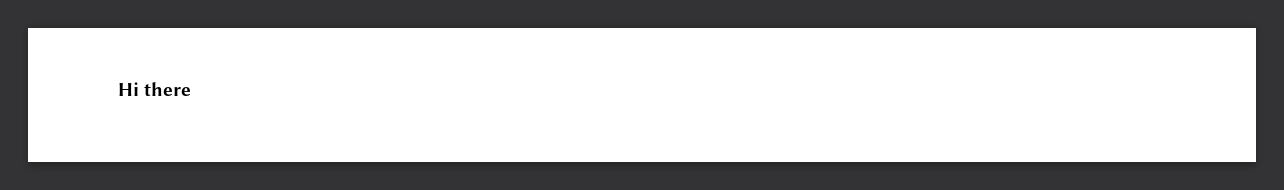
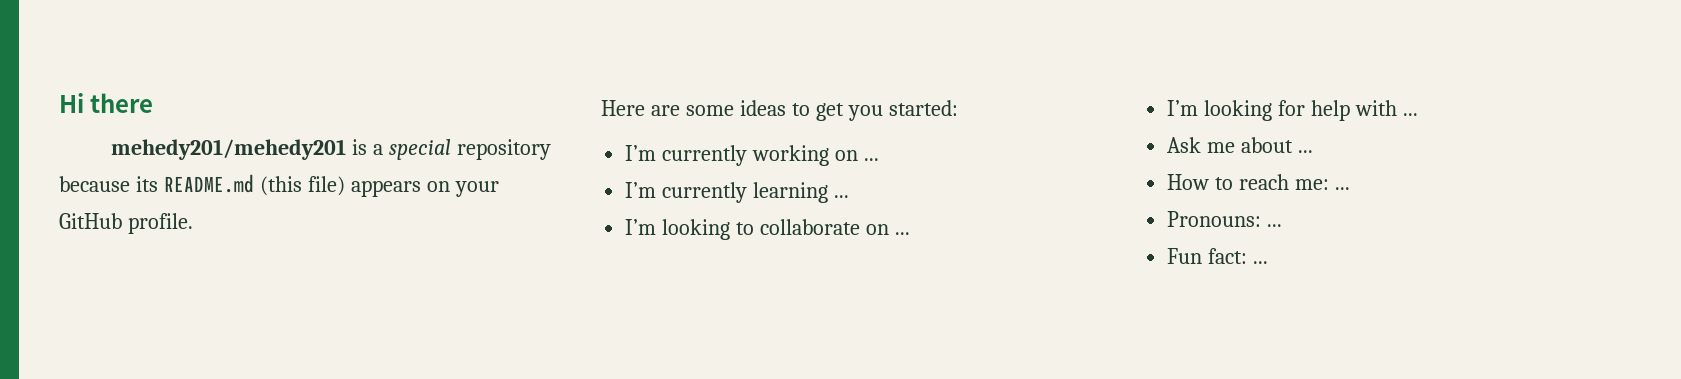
(192, 89) none -> [111,139,552,160] [59,174,499,197] [59,213,193,234] [601,100,958,121] [625,145,879,166] [625,182,850,203] [625,219,910,240] [1167,100,1418,121] [1167,137,1314,153] [1167,174,1350,190] [1167,211,1283,227] [1167,248,1269,264] // mehedy201/mehedy201 is a special repository because its README.md (this file) appears on your GitHub profile. // Here are some ideas to get you started: // I’m currently working on ... // I’m currently learning ... // I’m looking to collaborate on ... // I’m looking for help with ... // Ask me about ... // How to reach me: ... // Pronouns: ... // Fun fact: ...

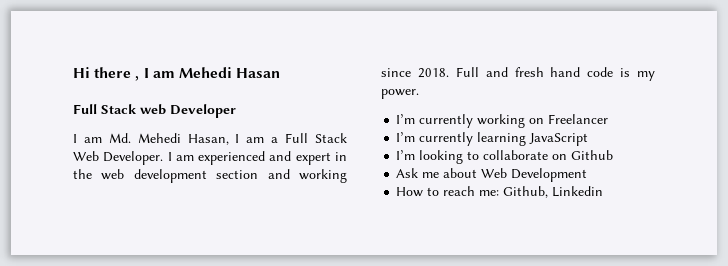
[111,139,552,160] [59,174,499,197] [59,213,193,234] [601,100,958,121] // mehedy201/mehedy201 is a special repository because its README.md (this file) appears on your GitHub profile. // Here are some ideas to get you started: -> [135,67,281,81] [73,104,236,118] [73,133,347,145] [73,151,347,165] [73,169,347,183] [381,67,655,81] [381,89,419,99] , I am Mehedi Hasan // Full Stack web Developer // I am Md. Mehedi Hasan, I am a Full Stack Web Developer. I am experienced and expert in the web development section and working since 2018. Full and fresh hand code is my power.
[863,158,879,161] ... -> [548,114,609,124] Freelancer
[834,195,850,198] ... -> [529,133,589,146] JavaScript
[894,232,910,235] [1167,100,1418,121] ... // I’m looking for help with ... -> [571,150,614,160] Github
[1298,150,1314,153] ... -> [481,168,588,182] Web Development
[1334,187,1350,190] [1167,211,1283,227] [1167,248,1269,264] ... // Pronouns: ... // Fun fact: ... -> [503,186,604,198] Github, Linkedin

